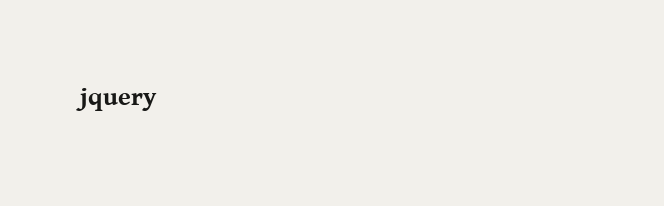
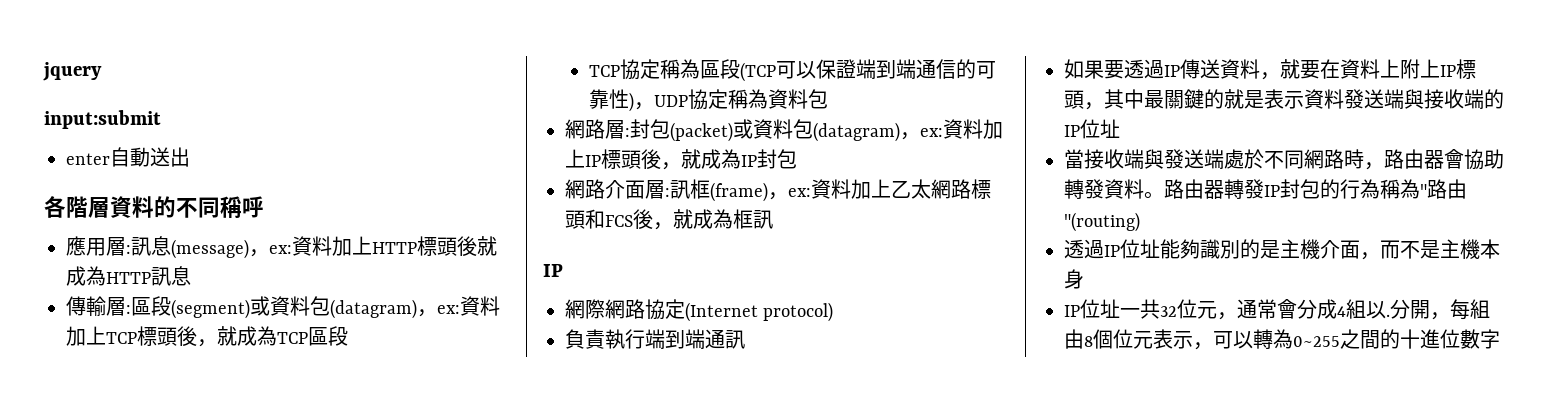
(157, 99) none -> [44,110,161,129] [66,147,190,167] [44,196,264,218] [66,236,497,259] [66,266,191,286] [66,296,500,319] [66,326,348,347] [589,59,997,82] [589,89,829,112] [565,119,1003,142] [565,149,797,170] [565,179,991,202] [565,209,773,230] [543,264,563,277] [565,299,834,322] [565,329,745,349] [1064,59,1476,80] [1064,89,1504,110] [1064,119,1120,139] [1064,149,1504,170] [1064,179,1467,199] [1064,212,1140,232] [1064,239,1500,260] [1064,269,1084,289] [1064,299,1490,320] [1064,329,1500,350] // input:submit // enter自動送出 // 各階層資料的不同稱呼 // 應用層:訊息(message)，ex:資料加上HTTP標頭後就成為HTTP訊息 // 傳輸層:區段(segment)或資料包(datagram)，ex:資料加上TCP標頭後，就成為TCP區段 // TCP協定稱為區段(TCP可以保證端到端通信的可靠性)，UDP協定稱為資料包 // 網路層:封包(packet)或資料包(datagram)，ex:資料加上IP標頭後，就成為IP封包 // 網路介面層:訊框(frame)，ex:資料加上乙太網路標頭和FCS後，就成為框訊 // IP // 網際網路協定(Internet protocol) // 負責執行端到端通訊 // 如果要透過IP傳送資料，就要在資料上附上IP標頭，其中最關鍵的就是表示資料發送端與接收端的IP位址 // 當接收端與發送端處於不同網路時，路由器會協助轉發資料。路由器轉發IP封包的行為稱為"路由"(routing) // 透過IP位址能夠識別的是主機介面，而不是主機本身 // IP位址一共32位元，通常會分成4組以.分開，每組由8個位元表示，可以轉為0~255之間的十進位數字

